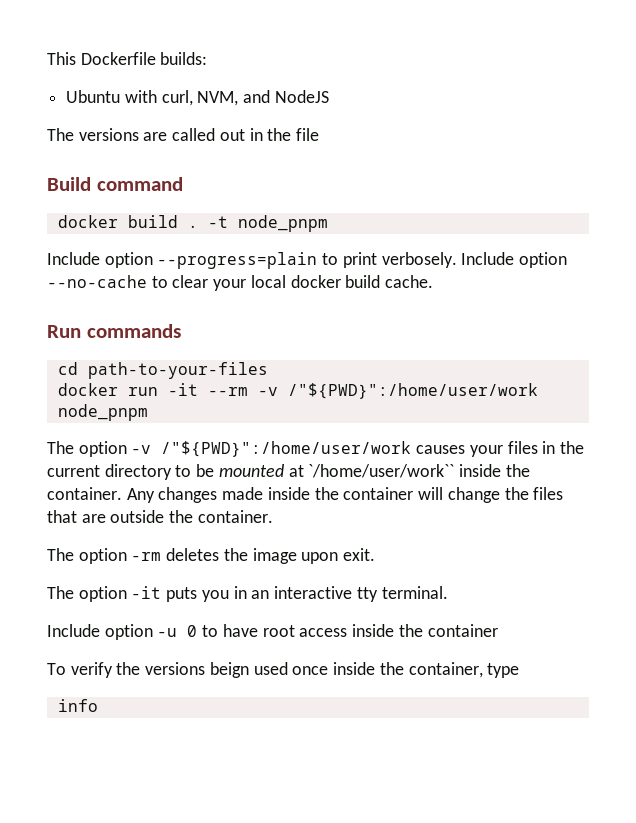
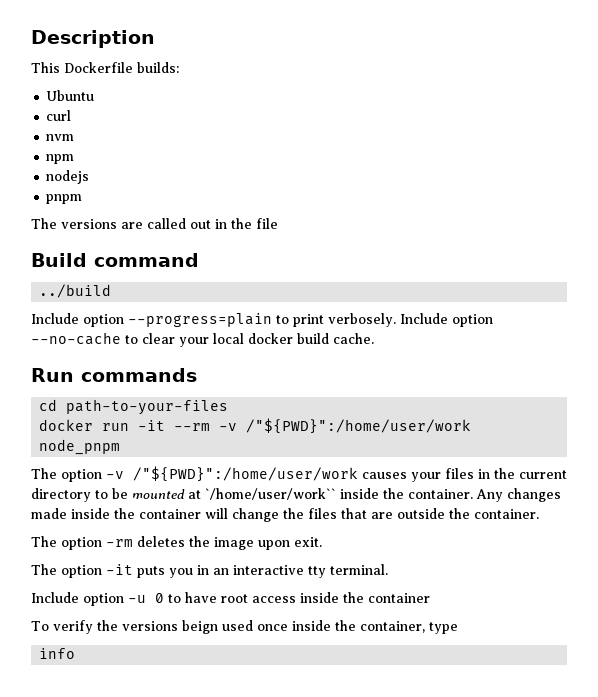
(47, 58) none -> [31,30,155,48] Description //
[124,90,329,106] with curl, NVM, and NodeJS -> [46,110,72,121] [46,134,75,141] [46,154,75,164] [46,170,90,184] [46,194,83,204] // curl // nvm // npm // nodejs // pnpm
[57,215,328,232] docker build . -t node_pnpm -> [39,284,112,298] ../build

